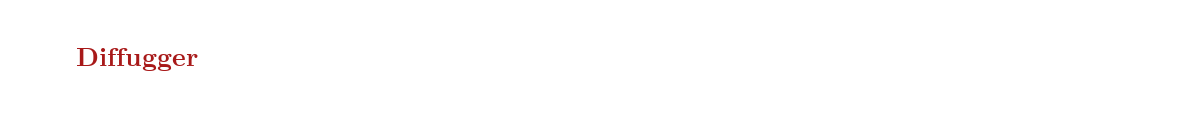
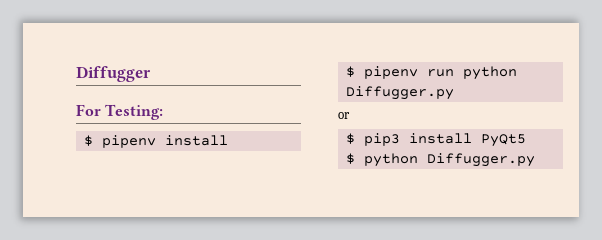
(198, 59) none -> [76,104,164,120] [83,135,228,148] [345,66,517,80] [345,86,454,100] [338,112,350,119] [345,133,526,147] [345,153,535,167] // For Testing: // $ pipenv install // $ pipenv run python Diffugger.py // or // $ pip3 install PyQt5 // $ python Diffugger.py

